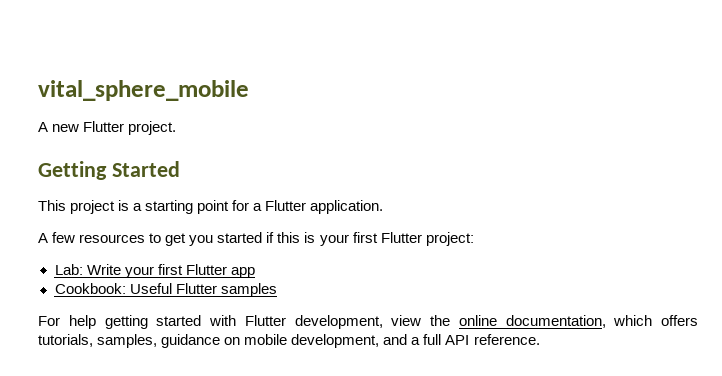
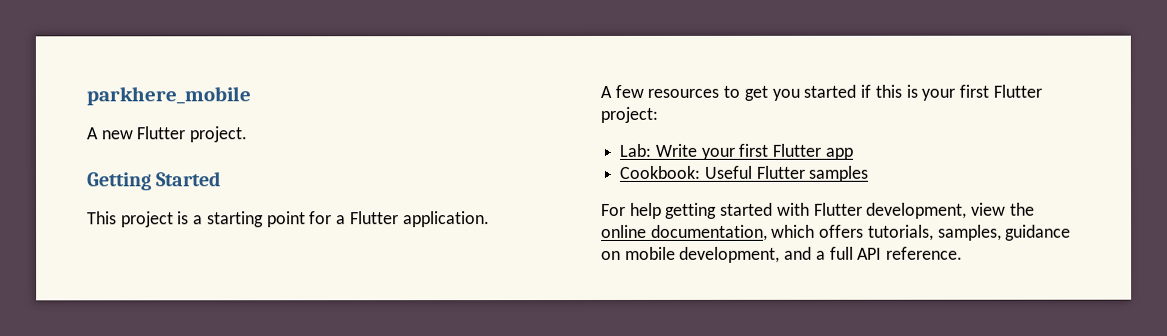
[38,80,249,101] vital_sphere_mobile -> [86,86,251,106] parkhere_mobile

